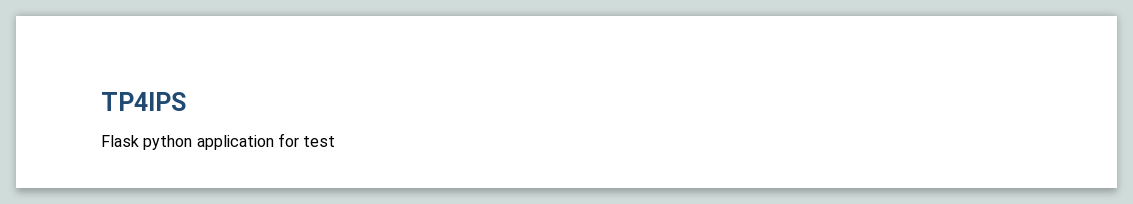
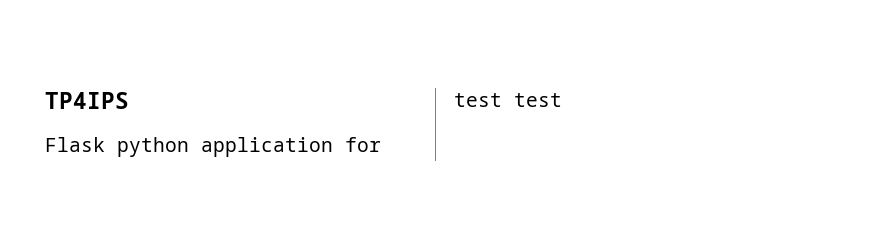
(336, 141) none -> [514,93,562,107] test

